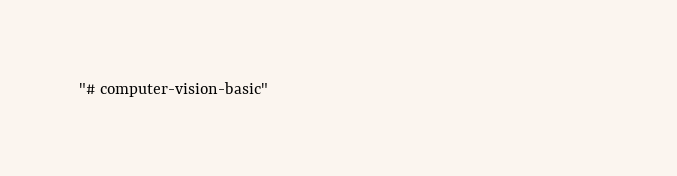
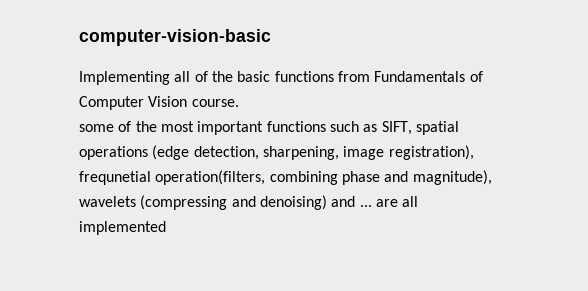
[79,82,268,97] "# computer-vision-basic" -> [79,29,271,46] [79,71,483,85] [79,96,239,110] [79,121,459,135] [79,145,474,160] [79,170,492,185] [79,195,419,210] [79,221,166,235] computer-vision-basic // Implementing all of the basic functions from Fundamentals of Computer Vision course. // some of the most important functions such as SIFT, spatial operations (edge detection, sharpening, image registration), frequnetial operation(filters, combining phase and magnitude), wavelets (compressing and denoising) and ... are all implemented

